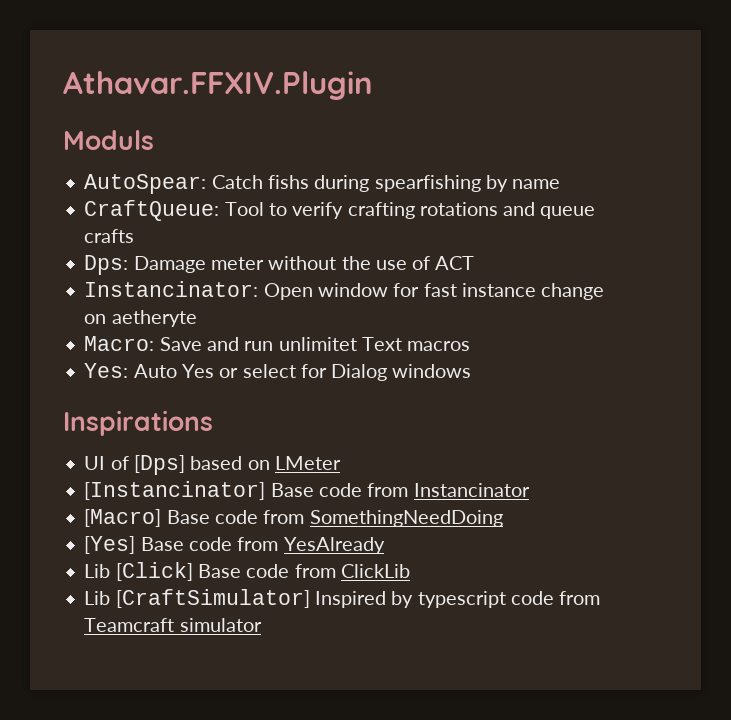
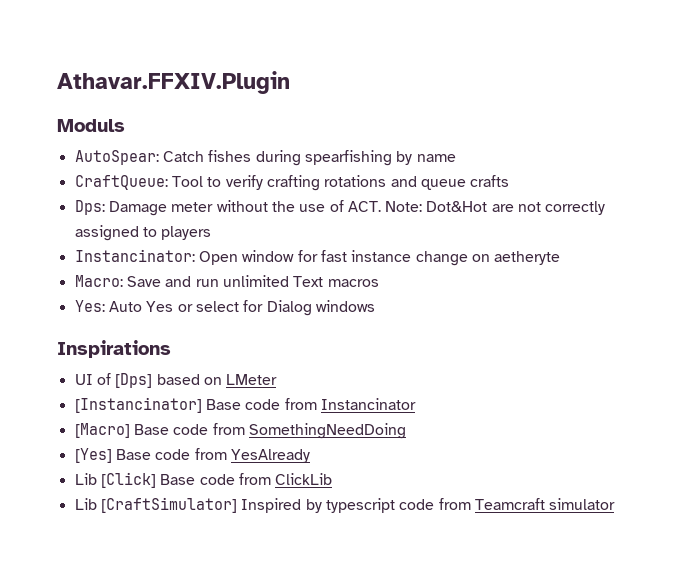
[267,175,309,189] fishs -> [208,150,252,162] fishes
[435,256,475,270] ACT -> [347,201,606,215] [74,225,212,241] ACT. Note: Dot&Hot are not correctly assigned to players
[278,337,357,351] unlimitet -> [222,275,289,287] unlimited

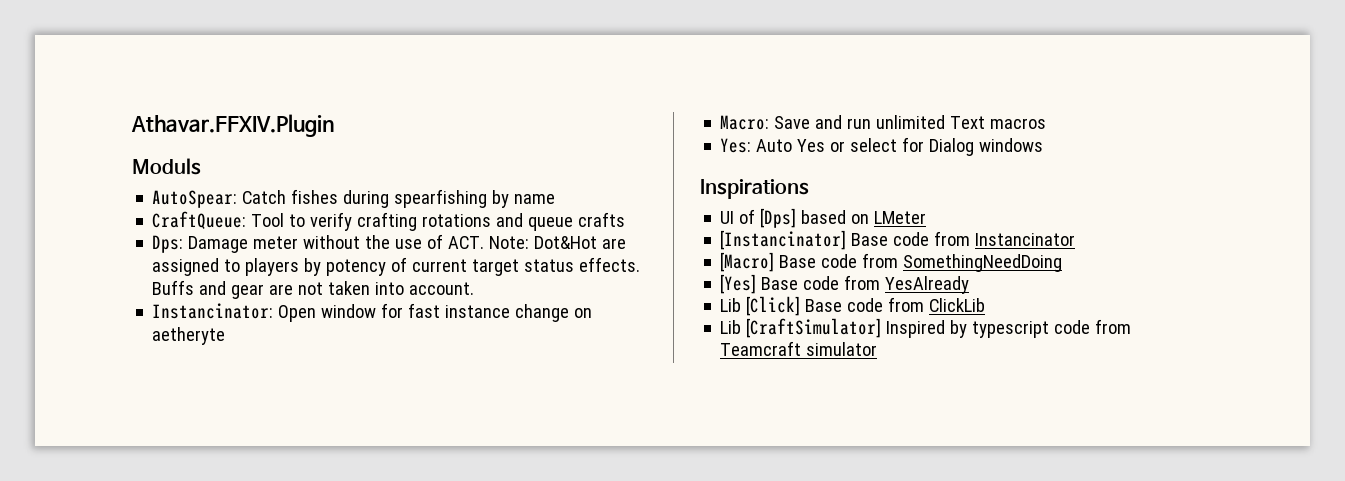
[518,201,606,215] not correctly -> (627, 243) none
(212, 233) none -> [304,257,641,276] [152,280,475,299] by potency of current target status effects. Buffs and gear are not taken into account.

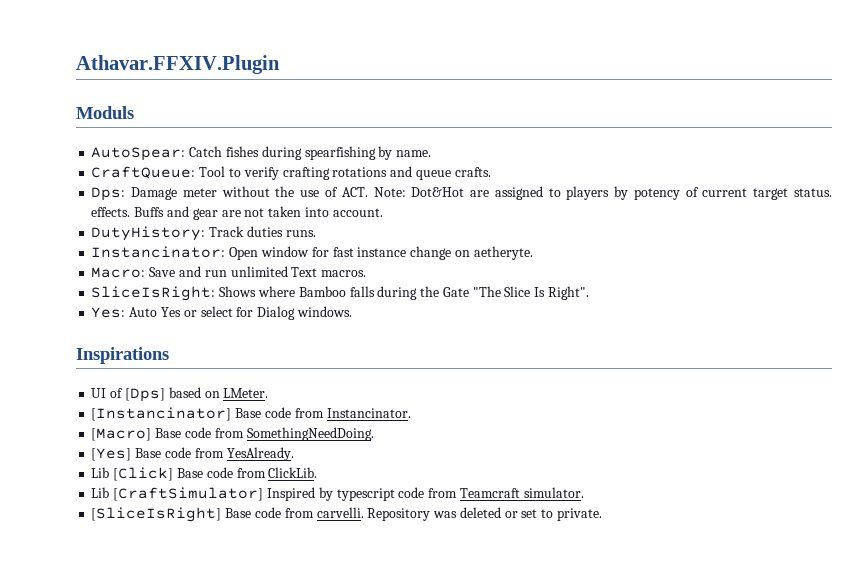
[514,194,556,204] name -> [396,150,432,157] name.
[578,212,626,227] crafts -> [454,167,491,177] crafts.
[524,259,575,272] status -> [793,188,832,197] status.
(475, 288) none -> [91,226,316,241] // DutyHistory: Track duties runs.
[152,327,226,345] aetheryte -> [473,246,533,260] aetheryte.
[990,118,1047,129] macros -> [321,270,367,277] [91,286,589,301] macros. // SliceIsRight: Shows where Bamboo falls during the Gate "The Slice Is Right".
[979,138,1044,152] windows -> [296,306,352,317] windows.
[874,211,927,224] LMeter -> [223,388,269,398] LMeter.
[975,233,1076,246] Instancinator -> [326,408,411,418] Instancinator.
[903,254,1063,272] SomethingNeedDoing -> [246,427,374,441] SomethingNeedDoing.
[885,276,970,294] YesAlready -> [226,447,294,461] YesAlready.
[929,298,986,312] ClickLib -> [268,467,318,478] ClickLib.
[806,342,878,356] simulator -> [523,487,584,498] [91,507,602,522] simulator. // [SliceIsRight] Base code from carvelli. Repository was deleted or set to private.

